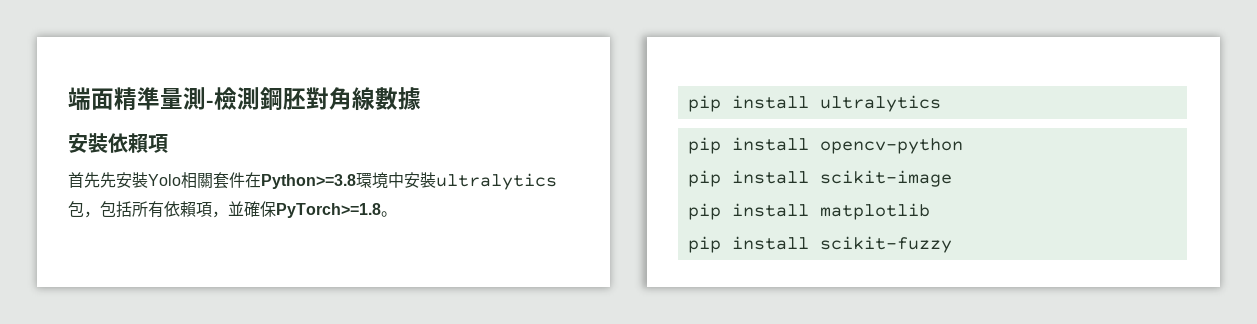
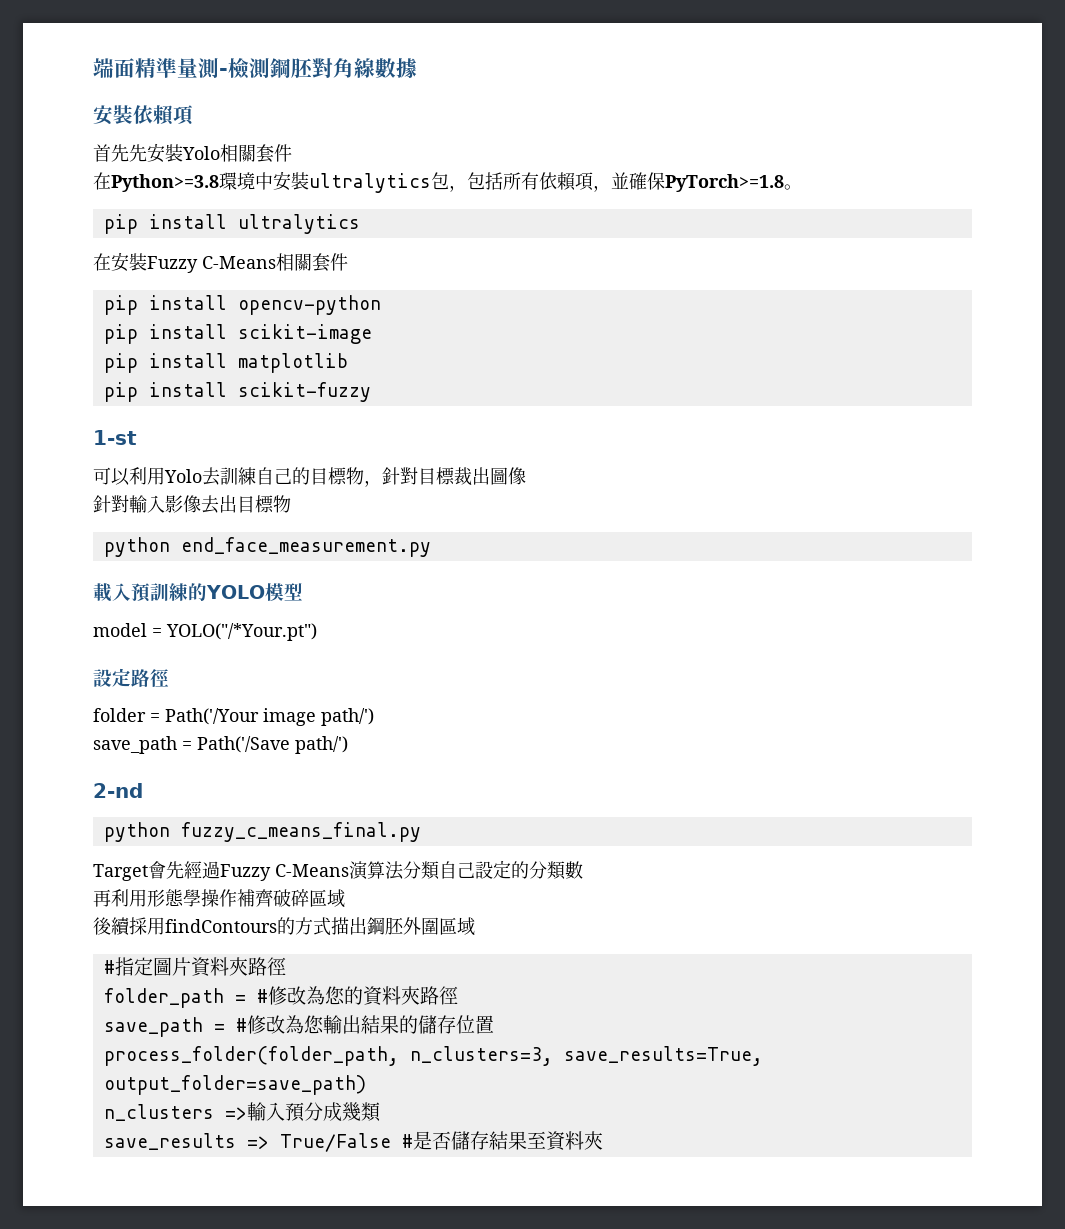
(245, 180) none -> (292, 153) //
(941, 103) none -> [93,252,348,273] // 在安裝Fuzzy C-Means相關套件
(952, 244) none -> [93,430,137,445] [93,467,526,487] [93,495,291,514] [103,537,431,557] [93,583,303,602] [93,623,317,641] [93,668,169,687] [93,708,374,726] [93,736,348,754] [93,783,143,798] [103,822,421,842] [93,860,583,881] [93,889,345,908] [93,917,475,936] [103,957,286,977] [103,986,458,1008] [103,1015,494,1037] [103,1046,763,1066] [103,1075,366,1095] [103,1102,381,1122] [103,1131,603,1152] // 1-st // 可以利用Yolo去訓練自己的目標物，針對目標裁出圖像 // 針對輸入影像去出目標物 // python end_face_measurement.py // 載入預訓練的YOLO模型 // model = YOLO("/*Your.pt") // 設定路徑 // folder = Path('/Your image path/') // save_path = Path('/Save path/') // 2-nd // python fuzzy_c_means_final.py // Target會先經過Fuzzy C-Means演算法分類自己設定的分類數 // 再利用形態學操作補齊破碎區域 // 後續採用findContours的方式描出鋼胚外圍區域 // #指定圖片資料夾路徑 // folder_path = #修改為您的資料夾路徑 // save_path = #修改為您輸出結果的儲存位置 // process_folder(folder_path, n_clusters=3, save_results=True, output_folder=save_path) // n_clusters =>輸入預分成幾類 // save_results => True/False #是否儲存結果至資料夾

